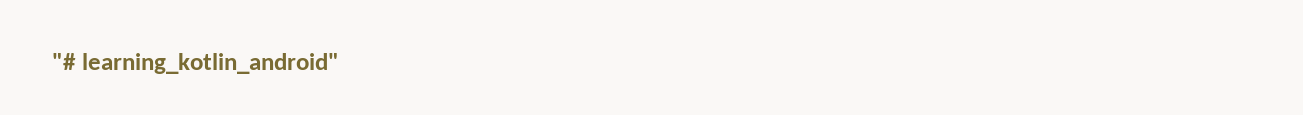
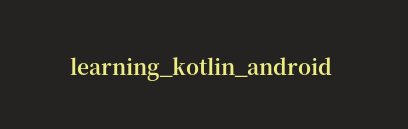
[52,53,339,74] "# learning_kotlin_android" -> [70,57,332,81] learning_kotlin_android

